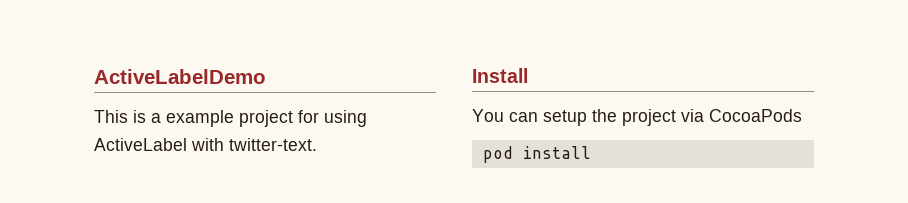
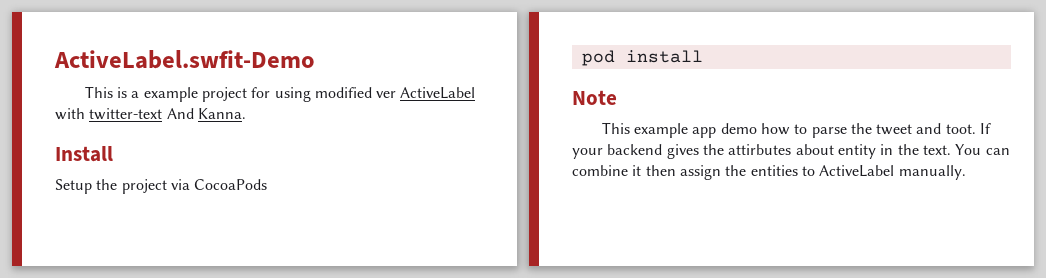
[94,69,266,84] ActiveLabelDemo -> [54,50,315,69] ActiveLabel.swfit-Demo
[94,138,317,151] [472,68,528,83] [472,109,587,126] ActiveLabel with twitter-text. // Install // You can setup -> [314,87,476,99] [55,108,246,120] [55,146,113,162] [55,179,92,194] modified ver ActiveLabel with twitter-text And Kanna. // Install // Setup
(591, 152) none -> [572,90,617,105] [601,122,992,138] [572,144,1010,159] [572,165,966,180] // Note // This example app demo how to parse the tweet and toot. If your backend gives the attirbutes about entity in the text. You can combine it then assign the entities to ActiveLabel manually.

